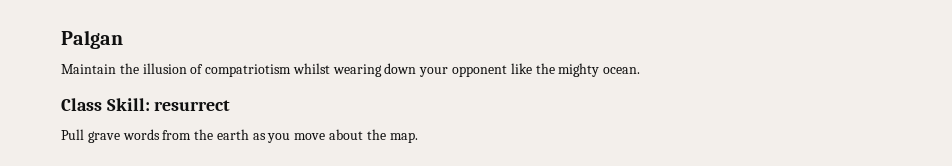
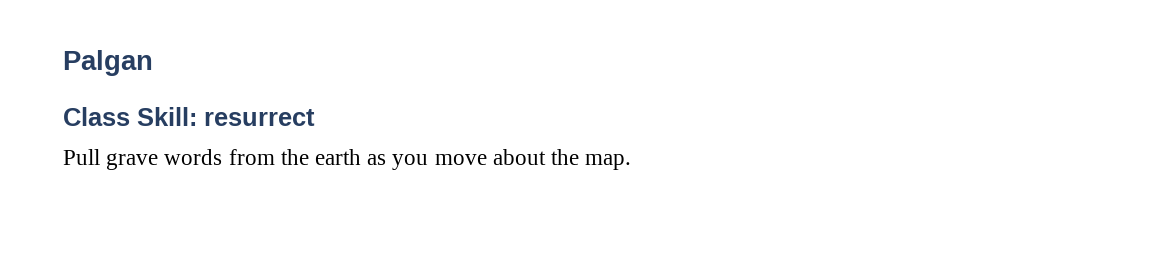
[61,63,641,77] // Maintain the illusion of compatriotism whilst wearing down your opponent like the mighty ocean. -> (153, 63) none

